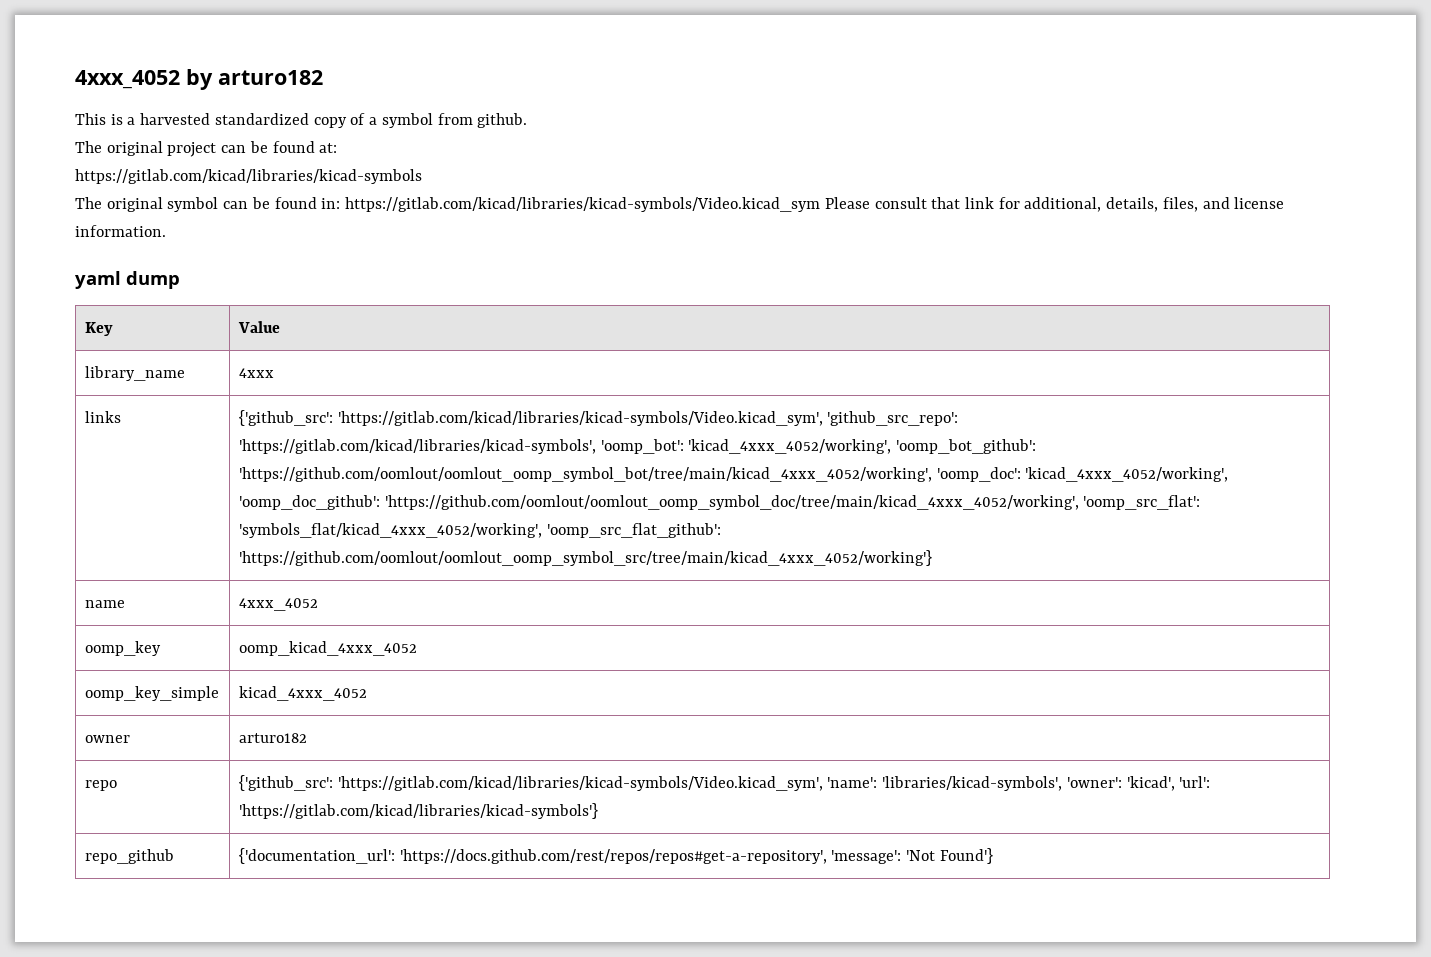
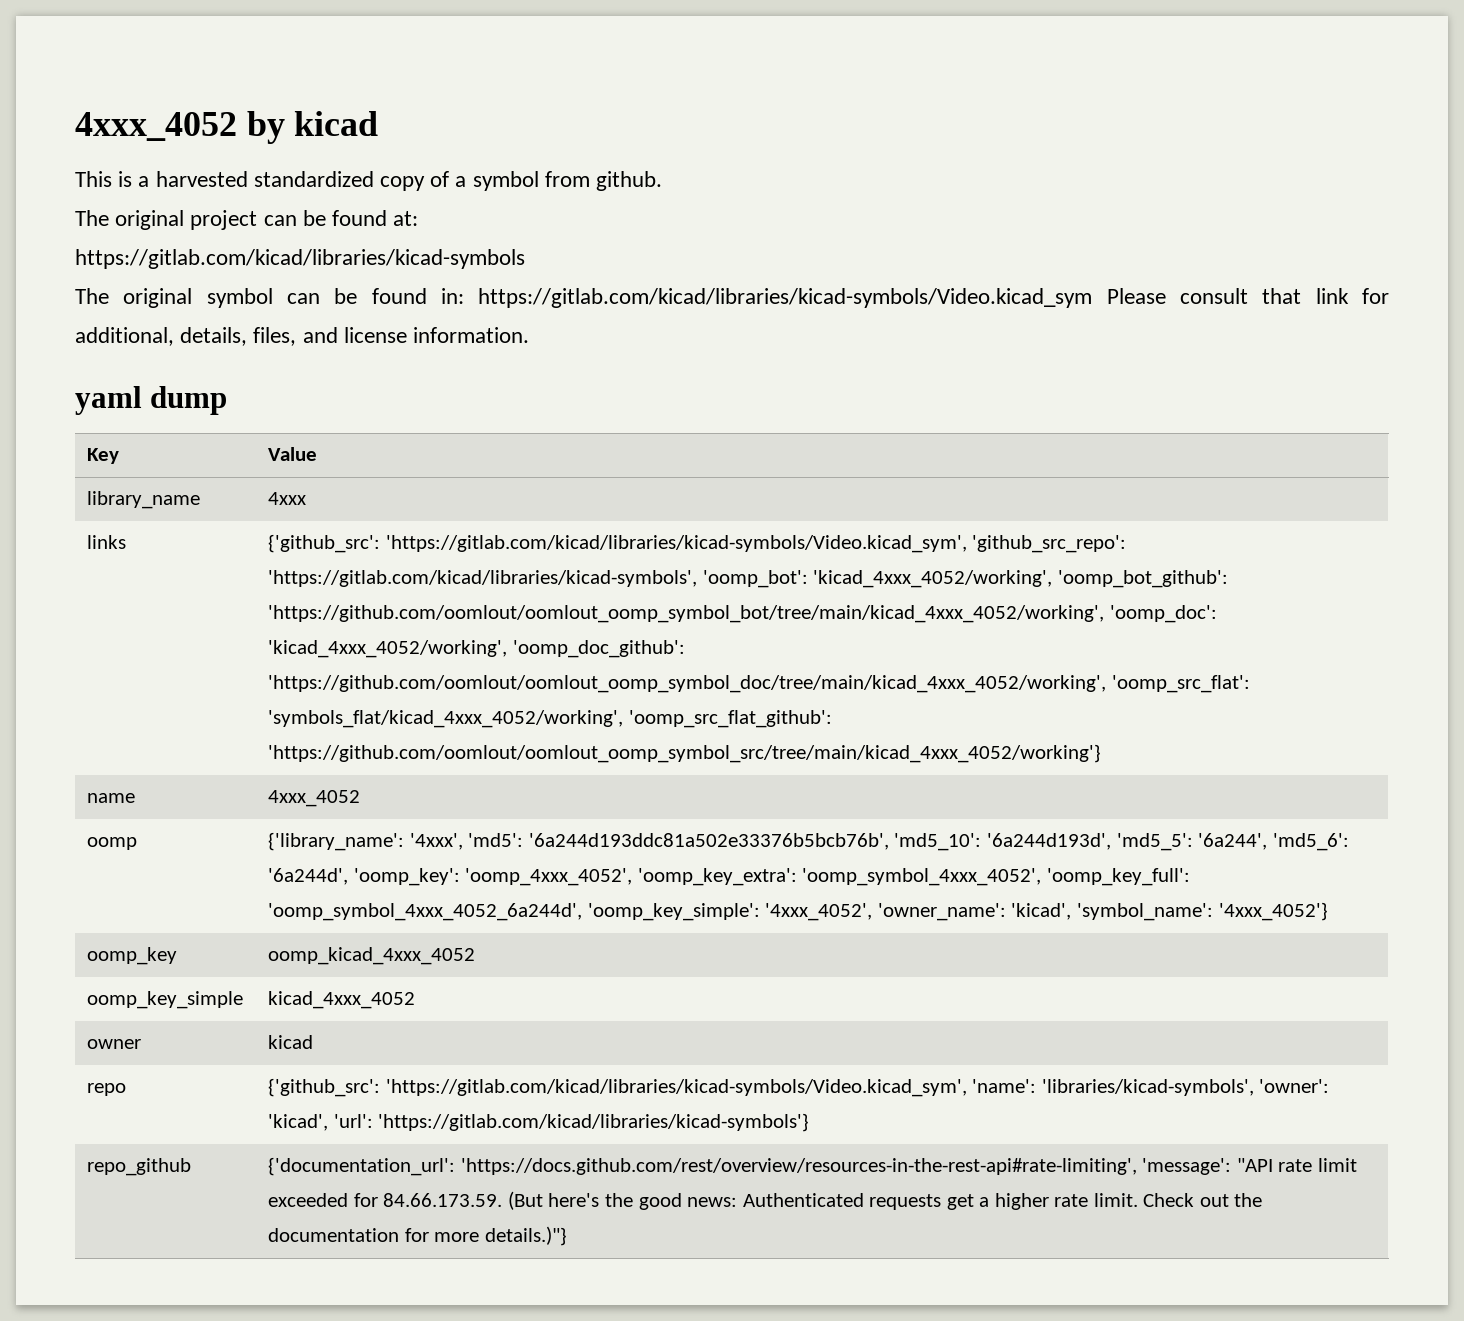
[218,70,323,85] arturo182 -> [294,111,379,136] kicad
(318, 604) none -> [87,837,138,850] [268,832,1349,851] [268,868,1191,886] [268,902,1328,921] // oomp | {'library_name': '4xxx', 'md5': '6a244d193ddc81a502e33376b5bcb76b', 'md5_10': '6a244d193d', 'md5_5': '6a244', 'md5_6': '6a244d', 'oomp_key': 'oomp_4xxx_4052', 'oomp_key_extra': 'oomp_symbol_4xxx_4052', 'oomp_key_full': 'oomp_symbol_4xxx_4052_6a244d', 'oomp_key_simple': '4xxx_4052', 'owner_name': 'kicad', 'symbol_name': '4xxx_4052'}
[238,733,307,743] arturo182 -> [268,1035,314,1049] kicad
[399,848,993,864] 'https://docs.github.com/rest/repos/repos#get-a-repository', 'message': 'Not Found'} -> [460,1158,1358,1175] [268,1191,1263,1210] [268,1226,567,1246] 'https://docs.github.com/rest/overview/resources-in-the-rest-api#rate-limiting', 'message': "API rate limit exceeded for 84.66.173.59. (But here's the good news: Authenticated requests get a higher rate limit. Check out the documentation for more details.)"}

